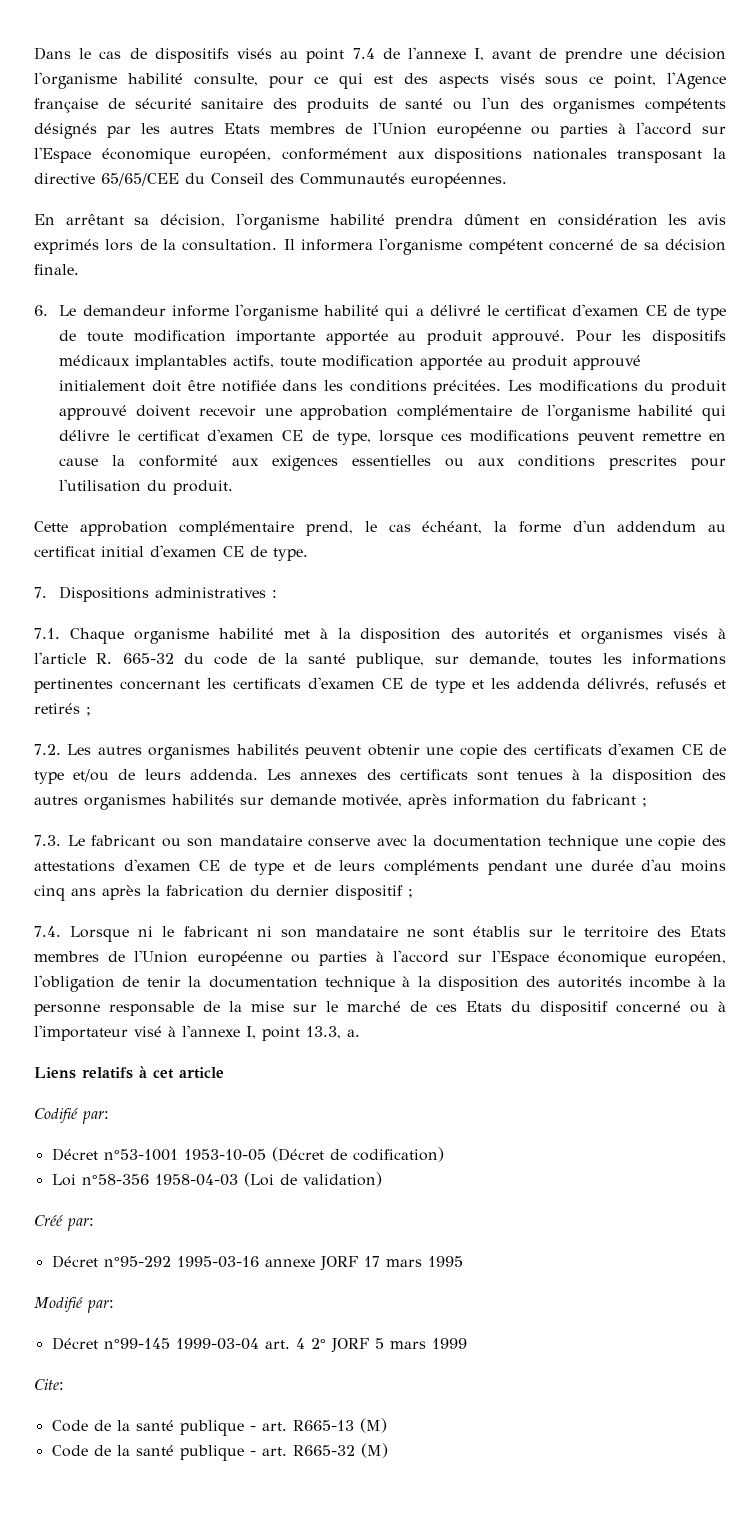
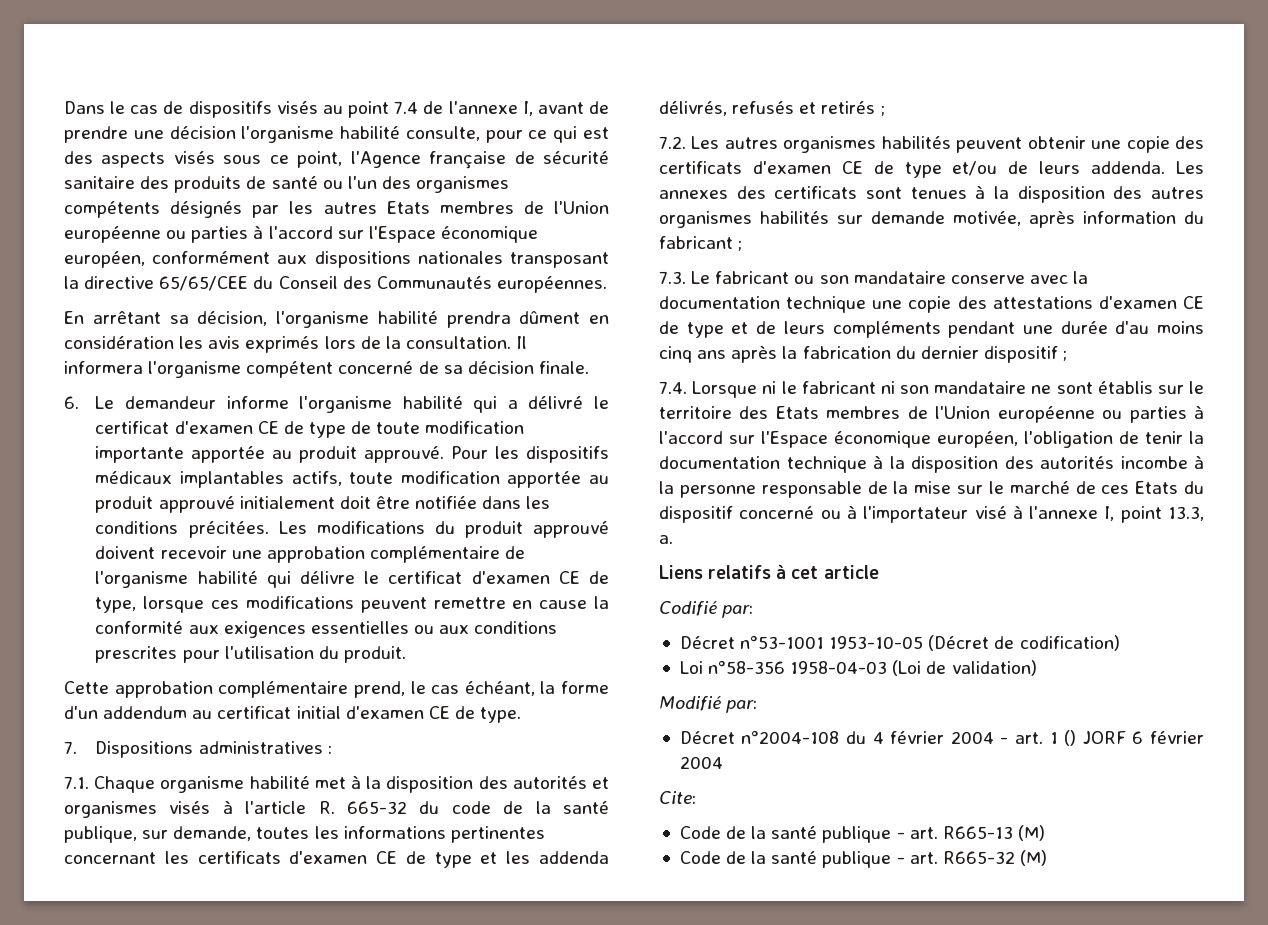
[34,1215,94,1231] [51,1255,463,1271] [34,1297,114,1313] [51,1337,467,1353] Créé par: // Décret n°95-292 1995-03-16 annexe JORF 17 mars 1995 // Modifié par: // Décret n°99-145 1999-03-04 art. 4 2° JORF 5 mars 1999 -> [659,696,758,713] [679,730,1205,746] [679,756,723,769] Modifié par: // Décret n°2004-108 du 4 février 2004 - art. 1 () JORF 6 février 2004

